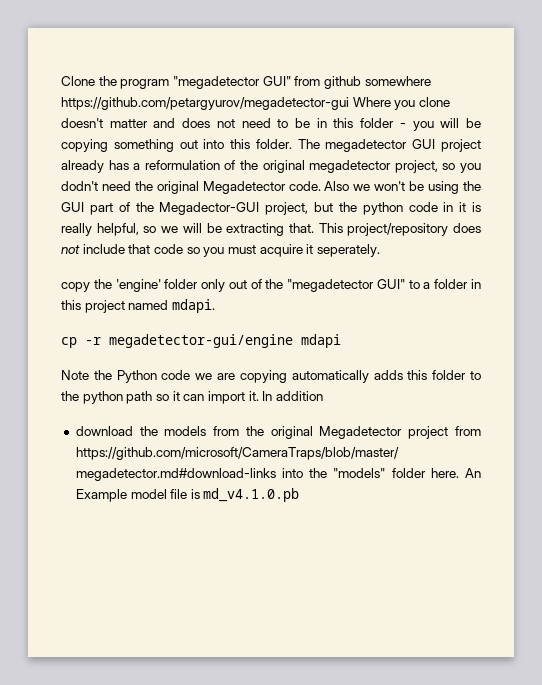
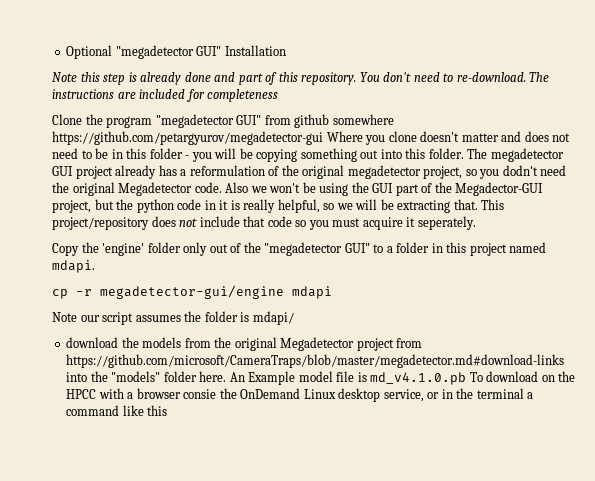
(61, 81) none -> [66,45,286,59] [52,72,550,85] [52,89,279,102] Optional "megadetector GUI" Installation // Note this step is already done and part of this repository. You don't need to re-download. The instructions are included for completeness //
[61,282,90,292] copy -> [52,243,79,256] Copy
[93,370,481,383] [61,391,323,404] the Python code we are copying automatically adds this folder to the python path so it can import it. In addition -> [80,311,294,325] our script assumes the folder is mdapi/
(300, 495) none -> [469,371,576,382] [66,388,534,402] [66,405,168,416] To download on the HPCC with a browser consie the OnDemand Linux desktop service, or in the terminal a command like this

